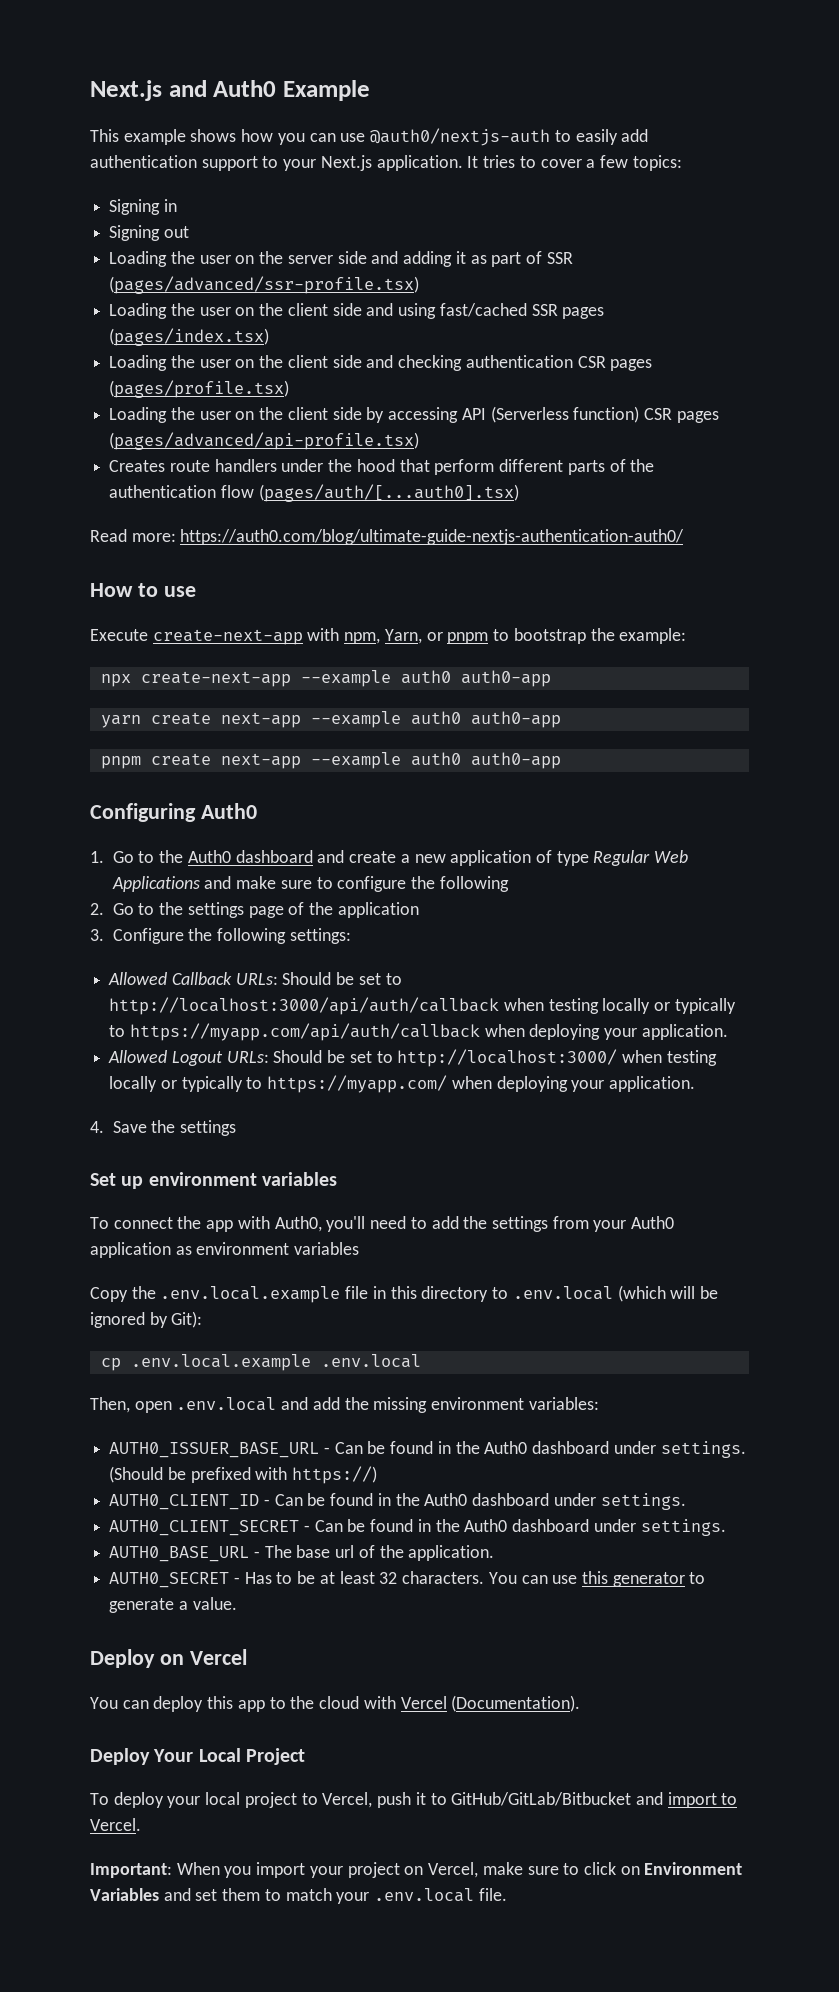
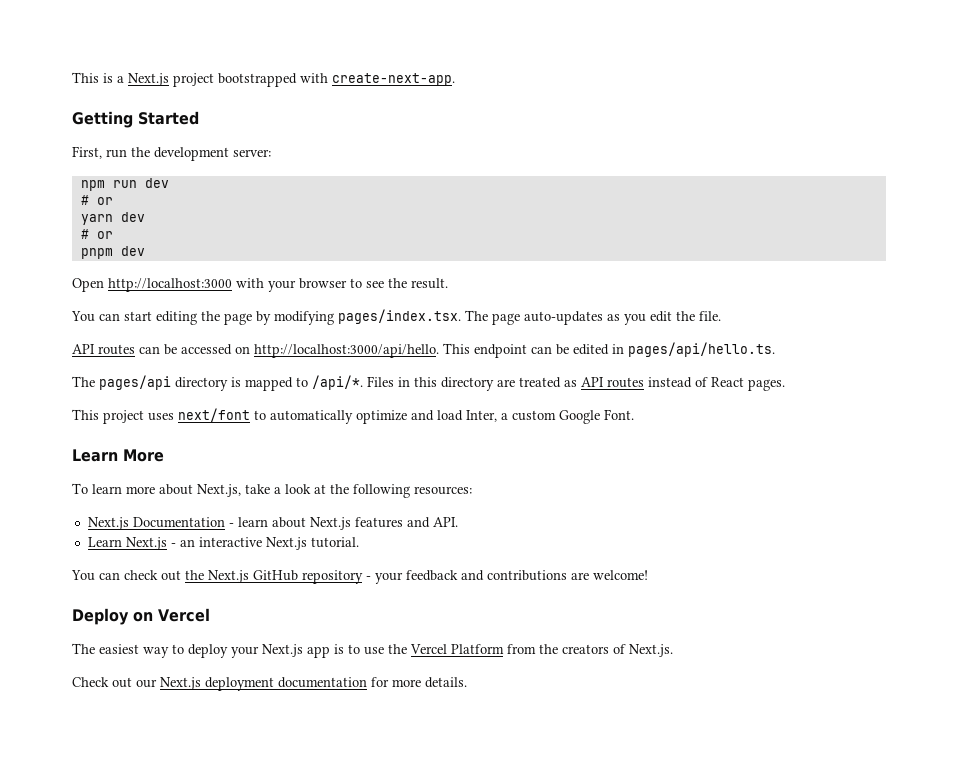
[90,80,370,101] [90,128,649,146] [90,155,682,171] [109,199,177,215] [109,225,189,241] [109,251,573,267] [109,276,420,294] [109,303,605,319] [109,328,270,346] [109,355,653,371] [109,380,290,398] [109,406,719,423] [109,432,420,450] [109,459,655,475] [109,484,519,502] [90,529,685,545] [90,583,196,597] [90,628,687,645] [100,670,551,687] [100,711,561,728] [100,752,561,769] [90,803,257,822] [90,850,689,866] [111,876,509,892] [90,902,419,918] [90,928,351,944] [108,972,402,985] [109,997,736,1015] [109,1023,728,1041] [108,1049,717,1067] [109,1075,696,1093] [90,1120,237,1136] [90,1172,337,1189] [90,1216,675,1232] [90,1242,360,1258] [90,1285,718,1303] [90,1311,203,1328] [100,1354,421,1371] [90,1397,599,1413] [109,1441,746,1458] [109,1466,378,1484] [109,1493,686,1510] [109,1519,726,1536] [109,1545,495,1562] [109,1571,706,1588] [109,1597,237,1613] [90,1649,247,1668] [90,1695,581,1712] [90,1748,305,1765] [90,1792,738,1808] [90,1818,141,1831] [90,1862,743,1878] [90,1888,507,1904] Next.js and Auth0 Example // This example shows how you can use @auth0/nextjs-auth to easily add authentication support to your Next.js application. It tries to cover a few topics: // Signing in // Signing out // Loading the user on the server side and adding it as part of SSR (pages/advanced/ssr-profile.tsx) // Loading the user on the client side and using fast/cached SSR pages (pages/index.tsx) // Loading the user on the client side and checking authentication CSR pages (pages/profile.tsx) // Loading the user on the client side by accessing API (Serverless function) CSR pages (pages/advanced/api-profile.tsx) // Creates route handlers under the hood that perform different parts of the authentication flow (pages/auth/[...auth0].tsx) // Read more: https://auth0.com/blog/ultimate-guide-nextjs-authentication-auth0/ // How to use // Execute create-next-app with npm, Yarn, or pnpm to bootstrap the example: // npx create-next-app --example auth0 auth0-app // yarn create next-app --example auth0 auth0-app // pnpm create next-app --example auth0 auth0-app // Configuring Auth0 // 1. Go to the Auth0 dashboard and create a new application of type Regular Web Applications and make sure to configure the following // 2. Go to the settings page of the application // 3. Configure the following settings: // Allowed Callback URLs: Should be set to http://localhost:3000/api/auth/callback when testing locally or typically to https://myapp.com/api/auth/callback when deploying your application. // Allowed Logout URLs: Should be set to http://localhost:3000/ when testing locally or typically to https://myapp.com/ when deploying your application. // 4. Save the settings // Set up environment variables // To connect the app with Auth0, you'll need to add the settings from your Auth0 application as environment variables // Copy the .env.local.example file in this directory to .env.local (which will be ignored by Git): // cp .env.local.example .env.local // Then, open .env.local and add the missing environment variables: // AUTH0_ISSUER_BASE_URL - Can be found in the Auth0 dashboard under settings. (Should be prefixed with https://) // AUTH0_CLIENT_ID - Can be found in the Auth0 dashboard under settings. // AUTH0_CLIENT_SECRET - Can be found in the Auth0 dashboard under settings. // AUTH0_BASE_URL - The base url of the application. // AUTH0_SECRET - Has to be at least 32 characters. You can use this generator to generate a value. // Deploy on Vercel // You can deploy this app to the cloud with Vercel (Documentation). // Deploy Your Local Project // To deploy your local project to Vercel, push it to GitHub/GitLab/Bitbucket and import to Vercel. // Important: When you import your project on Vercel, make sure to click on Environment Variables and set them to match your .env.local file. -> [72,72,455,87] [72,111,199,128] [72,146,271,161] [80,178,169,191] [80,195,113,205] [80,212,145,225] [80,229,113,239] [80,246,145,259] [72,278,448,292] [71,309,721,325] [72,342,775,358] [72,375,785,391] [72,408,634,424] [72,449,164,462] [72,483,472,498] [87,517,458,530] [87,537,359,550] [71,570,648,584] [72,608,210,625] [72,643,673,658] [72,677,467,691] This is a Next.js project bootstrapped with create-next-app. // Getting Started // First, run the development server: // npm run dev // # or // yarn dev // # or // pnpm dev // Open http://localhost:3000 with your browser to see the result. // You can start editing the page by modifying pages/index.tsx. The page auto-updates as you edit the file. // API routes can be accessed on http://localhost:3000/api/hello. This endpoint can be edited in pages/api/hello.ts. // The pages/api directory is mapped to /api/*. Files in this directory are treated as API routes instead of React pages. // This project uses next/font to automatically optimize and load Inter, a custom Google Font. // Learn More // To learn more about Next.js, take a look at the following resources: // Next.js Documentation - learn about Next.js features and API. // Learn Next.js - an interactive Next.js tutorial. // You can check out the Next.js GitHub repository - your feedback and contributions are welcome! // Deploy on Vercel // The easiest way to deploy your Next.js app is to use the Vercel Platform from the creators of Next.js. // Check out our Next.js deployment documentation for more details.

